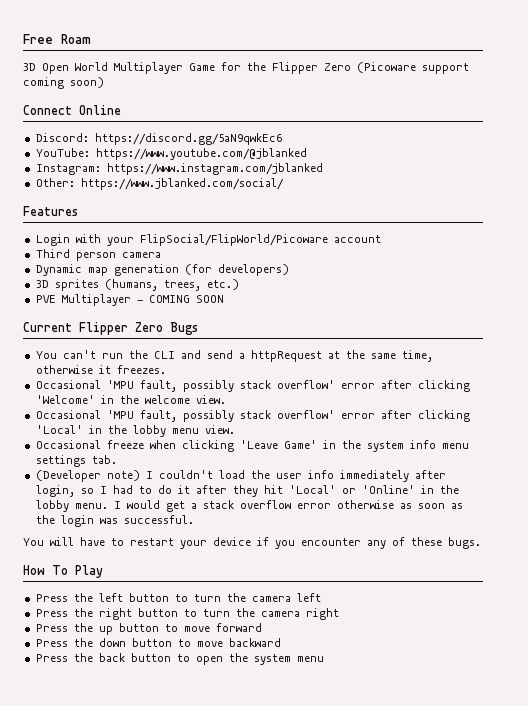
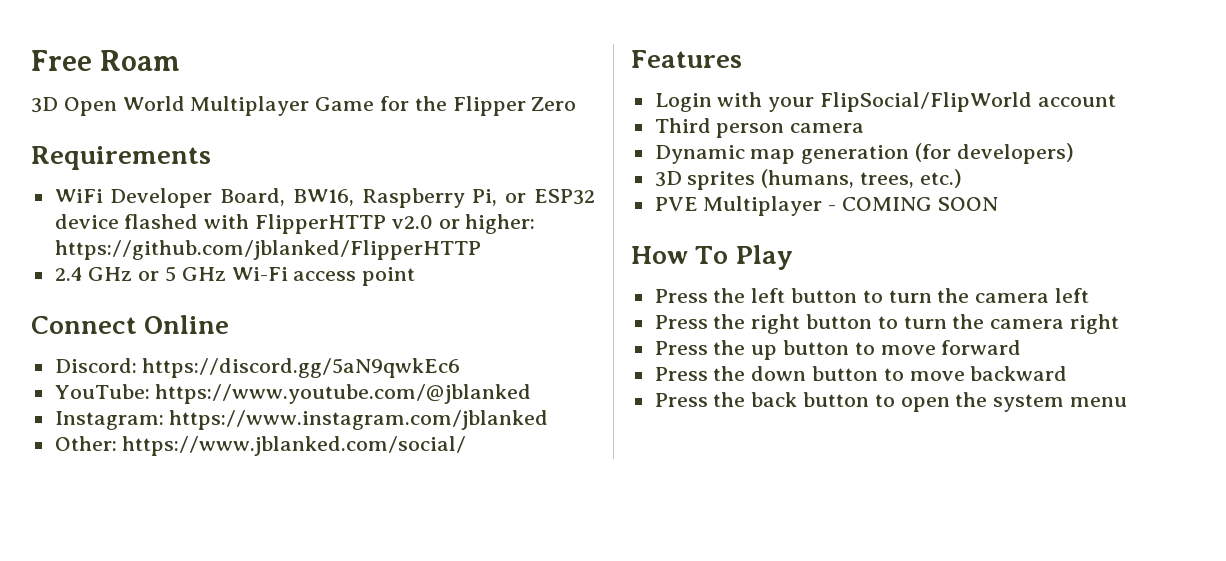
[357,62,469,74] [23,77,104,89] (Picoware support coming soon) -> [31,146,211,170] [54,188,596,208] [54,214,536,234] [54,240,481,260] [54,266,416,286] // Requirements // WiFi Developer Board, BW16, Raspberry Pi, or ESP32 device flashed with FlipperHTTP v2.0 or higher: https://github.com/jblanked/FlipperHTTP // 2.4 GHz or 5 GHz Wi-Fi access point
[139,234,328,246] FlipSocial/FlipWorld/Picoware -> [820,92,1033,112] FlipSocial/FlipWorld
[23,322,198,335] [35,350,433,362] [35,365,166,374] [35,380,470,392] [35,395,226,404] [35,410,470,422] [35,425,235,437] [35,440,469,452] [35,455,117,467] [35,470,446,482] [35,485,459,497] [35,500,463,512] [35,515,194,527] [23,537,481,549] // Current Flipper Zero Bugs // You can't run the CLI and send a httpRequest at the same time, otherwise it freezes. // Occasional 'MPU fault, possibly stack overflow' error after clicking 'Welcome' in the welcome view. // Occasional 'MPU fault, possibly stack overflow' error after clicking 'Local' in the lobby menu view. // Occasional freeze when clicking 'Leave Game' in the system info menu settings tab. // (Developer note) I couldn't load the user info immediately after login, so I had to do it after they hit 'Local' or 'Online' in the lobby menu. I would get a stack overflow error otherwise as soon as the login was successful. // You will have to restart your device if you encounter any of these bugs. -> (998, 204) none

